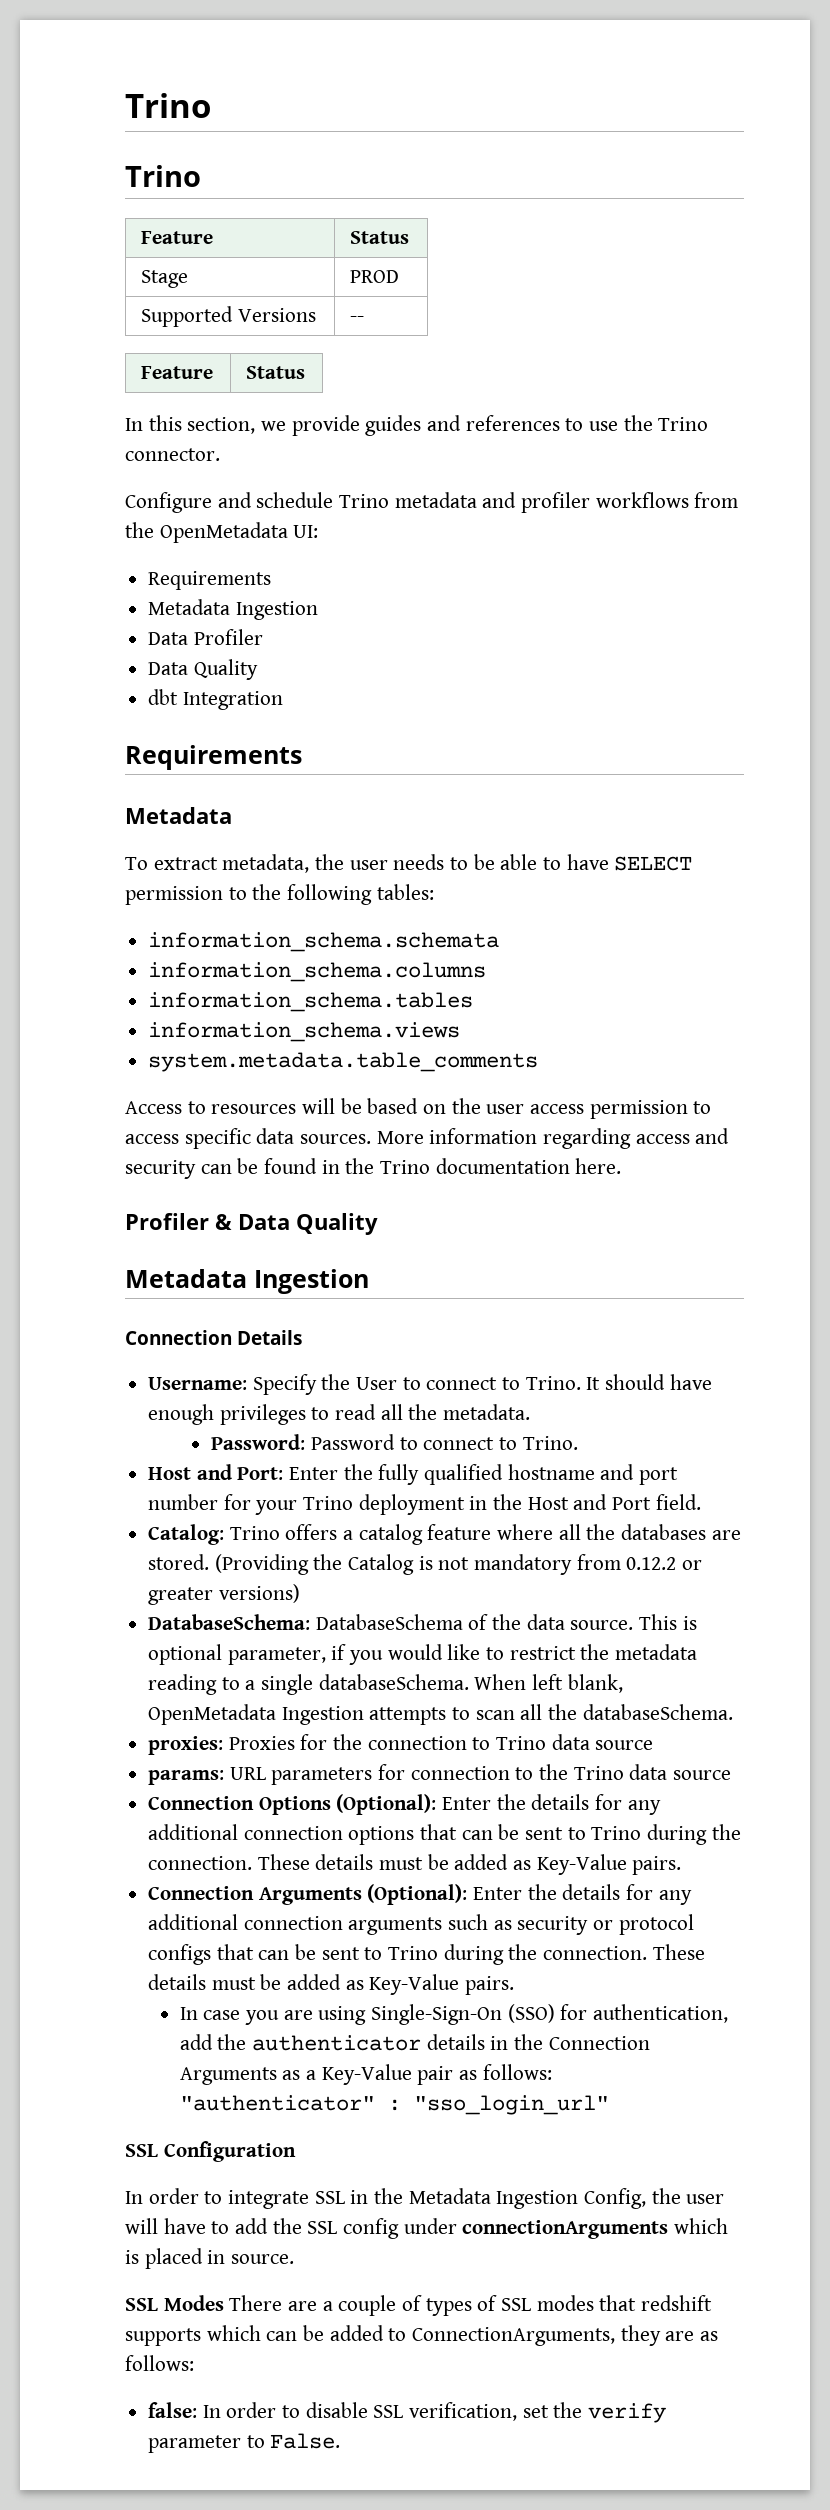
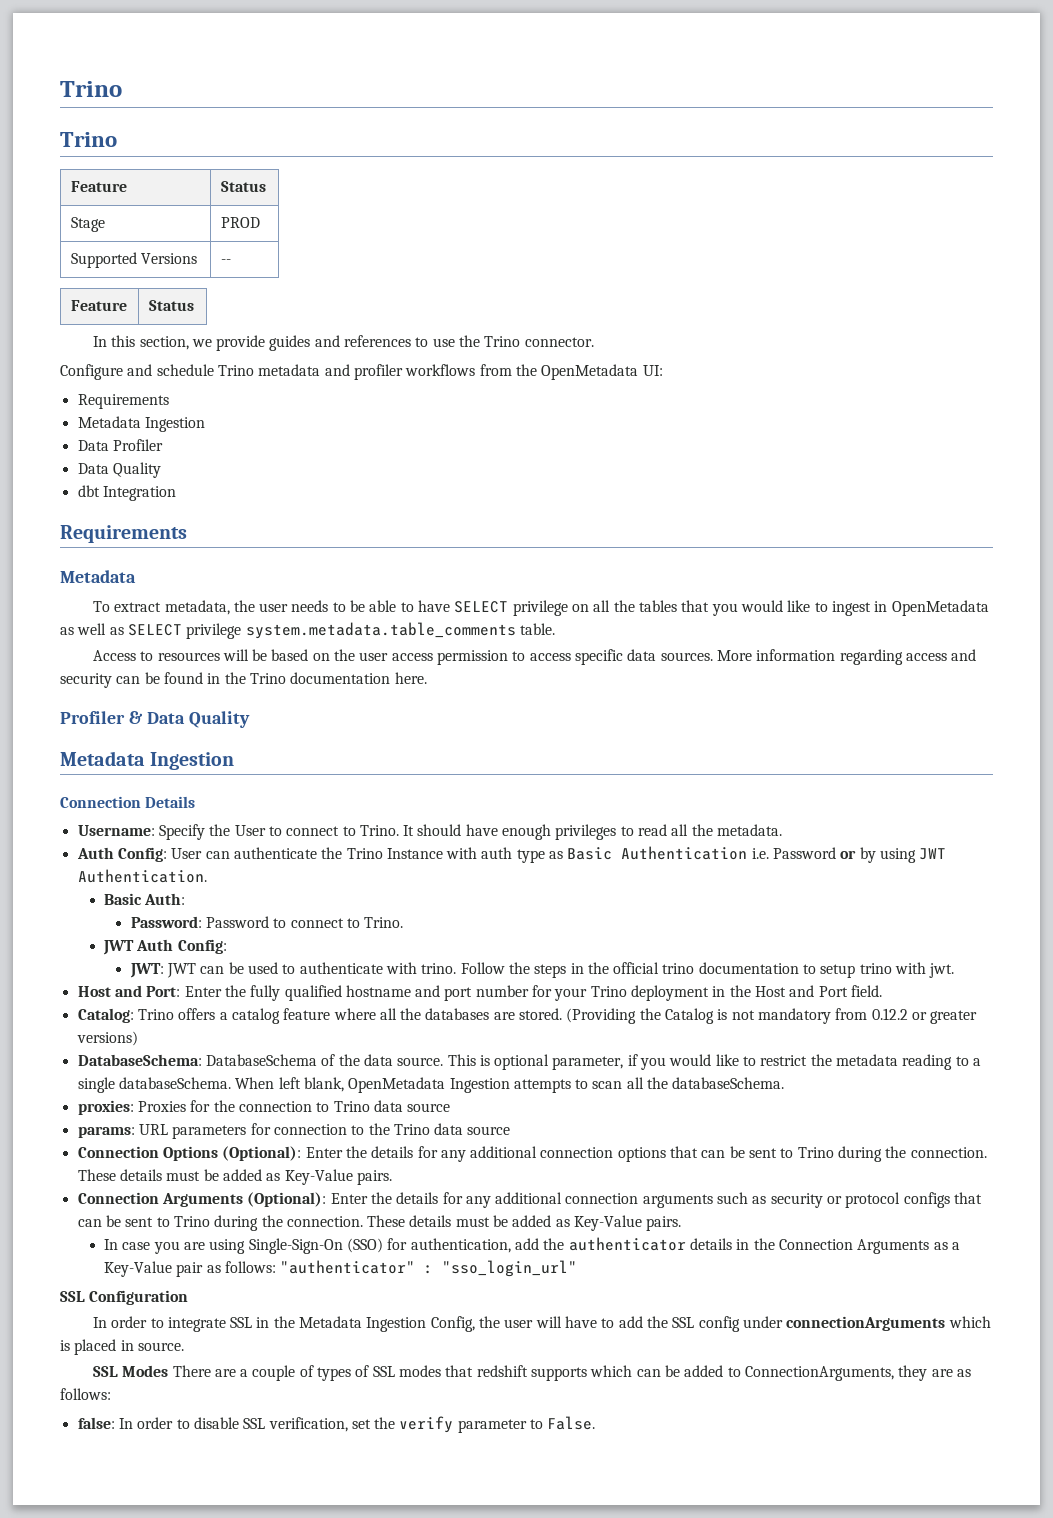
[125,884,434,905] [148,932,500,952] [148,962,487,982] [148,992,474,1012] [148,1022,461,1042] permission to the following tables: // information_schema.schemata // information_schema.columns // information_schema.tables // information_schema.views // -> [512,600,989,616] [60,623,242,639] privilege on all the tables that you would like to ingest in OpenMetadata as well as SELECT privilege
(539, 1062) none -> [519,623,555,635] table.
(531, 1412) none -> [76,846,947,863] [77,869,207,883] [104,893,186,905] // Auth Config: User can authenticate the Trino Instance with auth type as Basic Authentication i.e. Password or by using JWT Authentication. // Basic Auth:
(578, 1443) none -> [103,939,227,955] [129,962,955,978] // JWT Auth Config: // JWT: JWT can be used to authenticate with trino. Follow the steps in the official trino documentation to setup trino with jwt.

